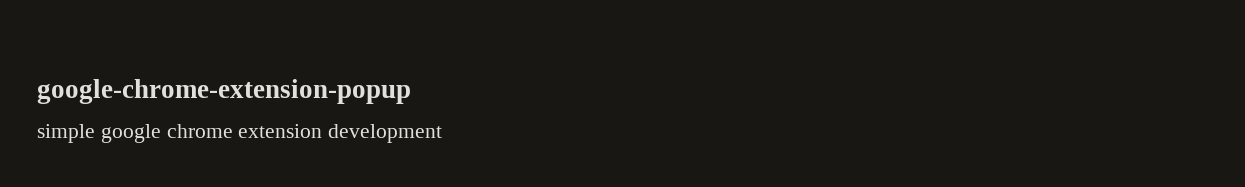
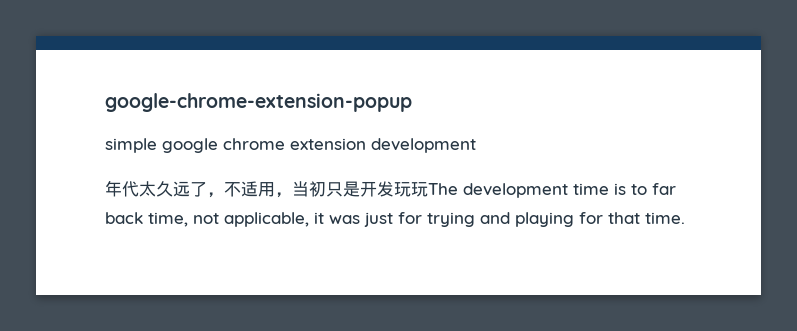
(443, 133) none -> [105,180,676,198] [105,212,685,227] // 年代太久远了，不适用，当初只是开发玩玩The development time is to far back time, not applicable, it was just for trying and playing for that time.

